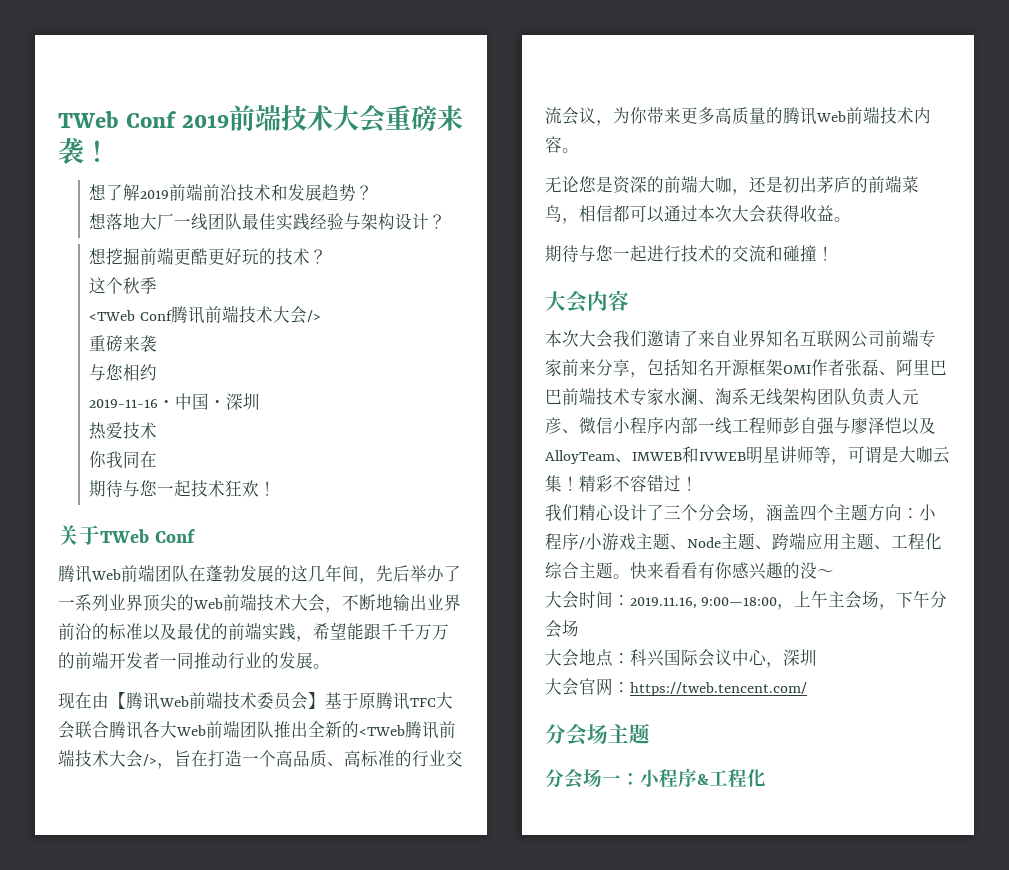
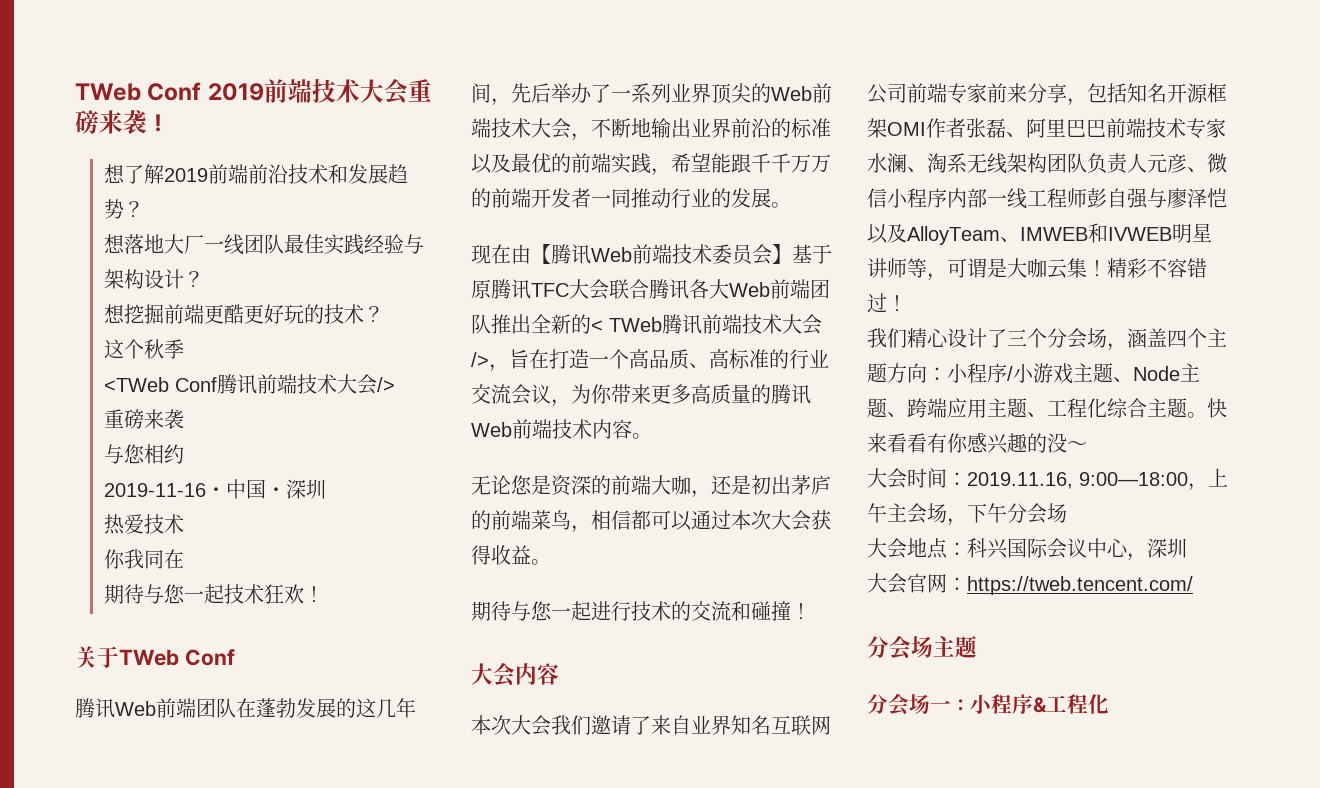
[359,725,405,736] <TWeb -> [591,317,662,332] < TWeb

